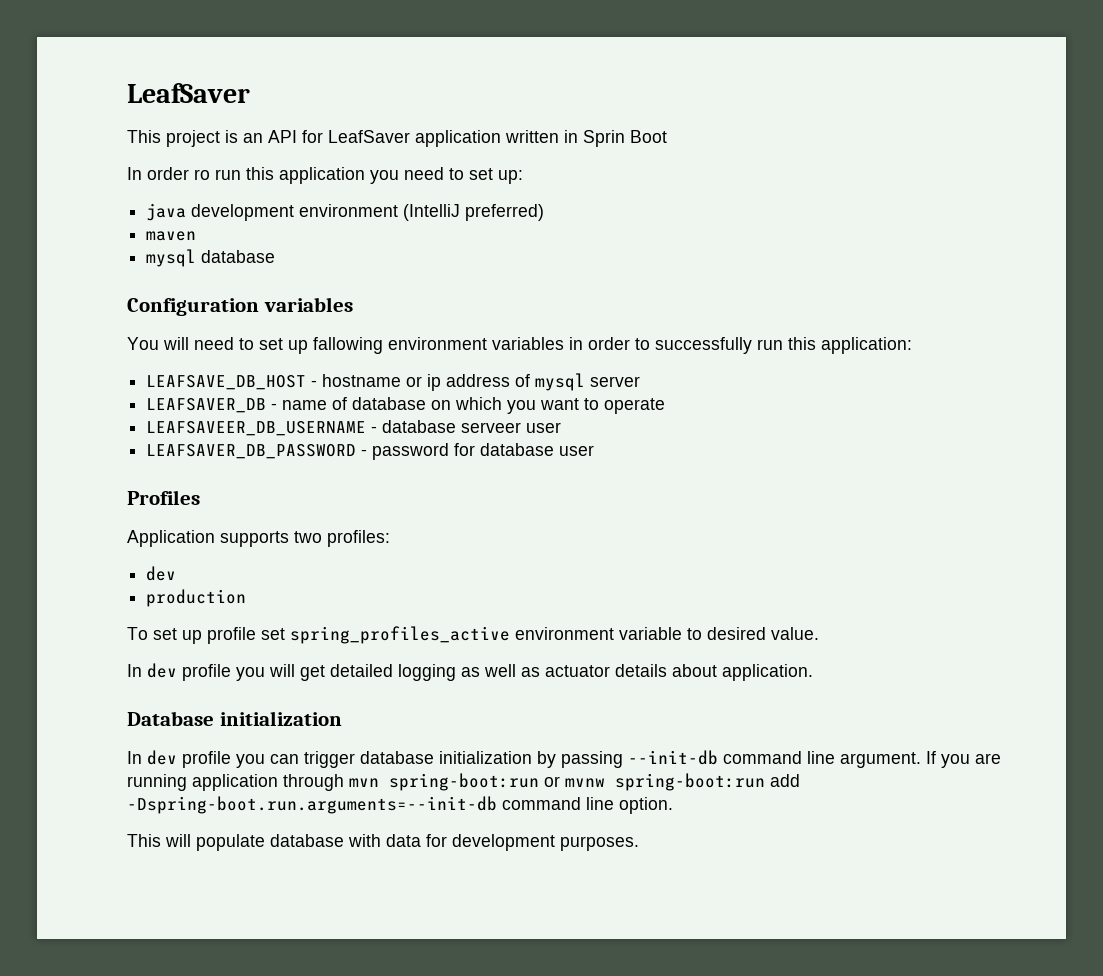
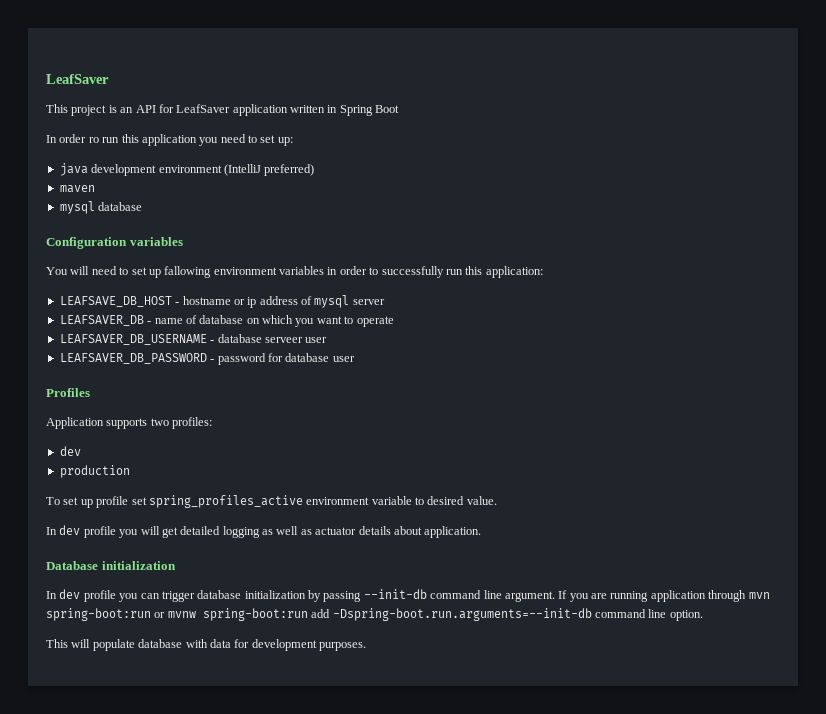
[583,130,625,147] Sprin -> [339,105,373,116] Spring
[146,421,367,436] LEAFSAVEER_DB_USERNAME -> [59,334,207,345] LEAFSAVER_DB_USERNAME

